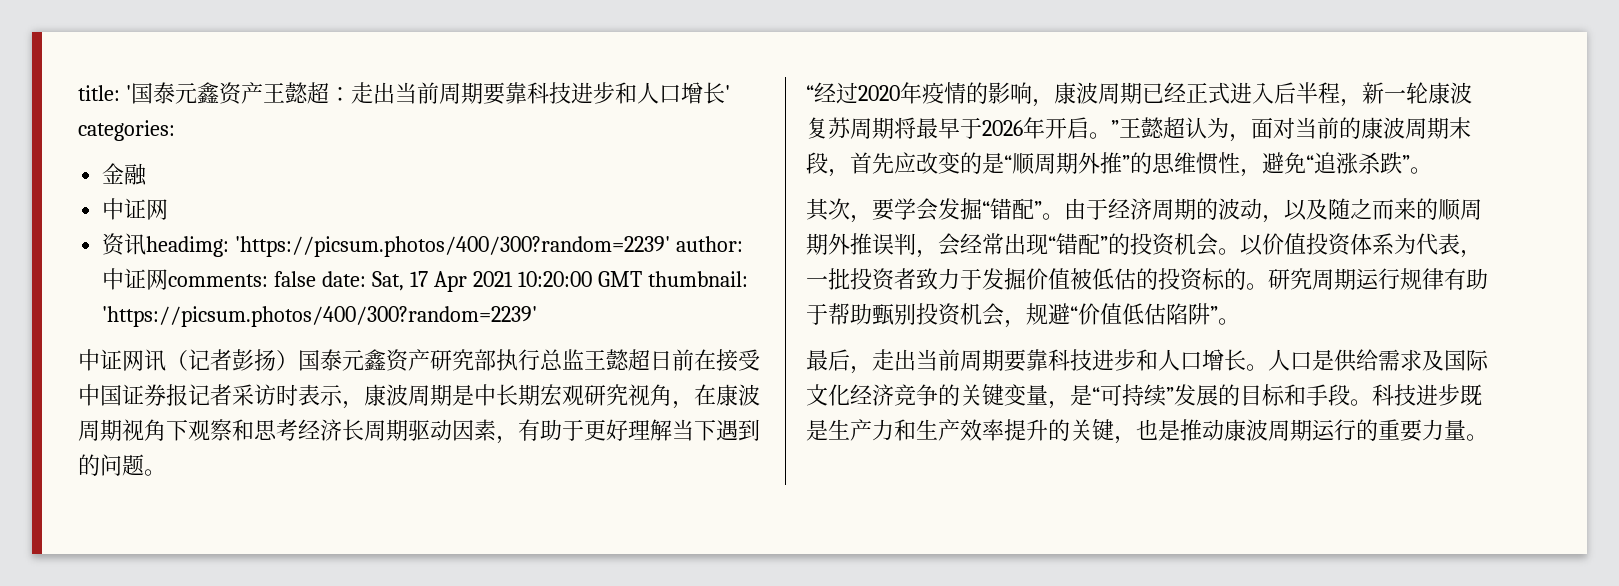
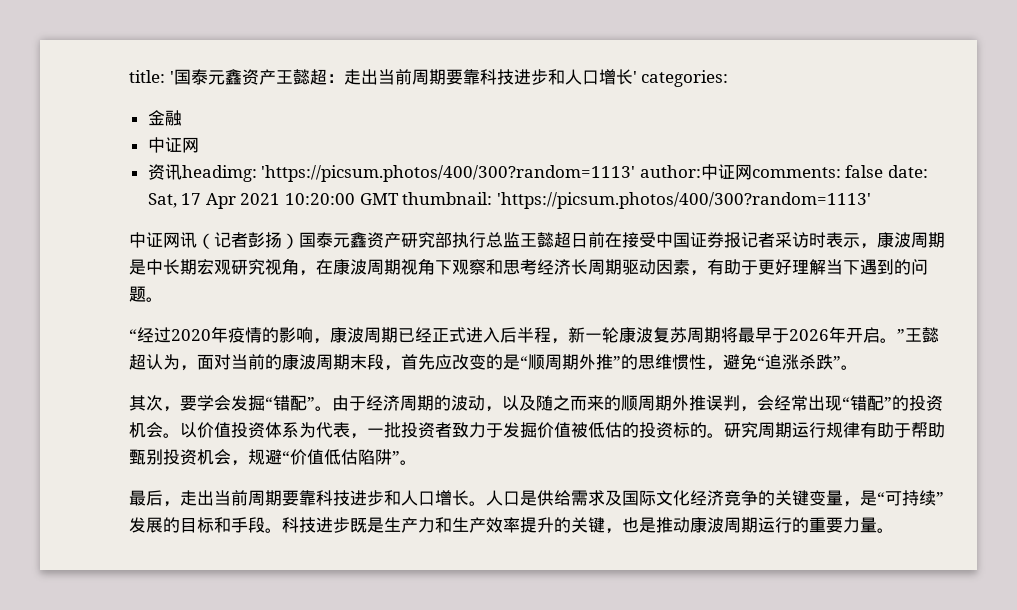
[235,236,671,257] 'https://picsum.photos/400/300?random=2239' -> [261,165,636,182] 'https://picsum.photos/400/300?random=1113'
[102,306,538,327] 'https://picsum.photos/400/300?random=2239' -> [496,192,871,209] 'https://picsum.photos/400/300?random=1113'

